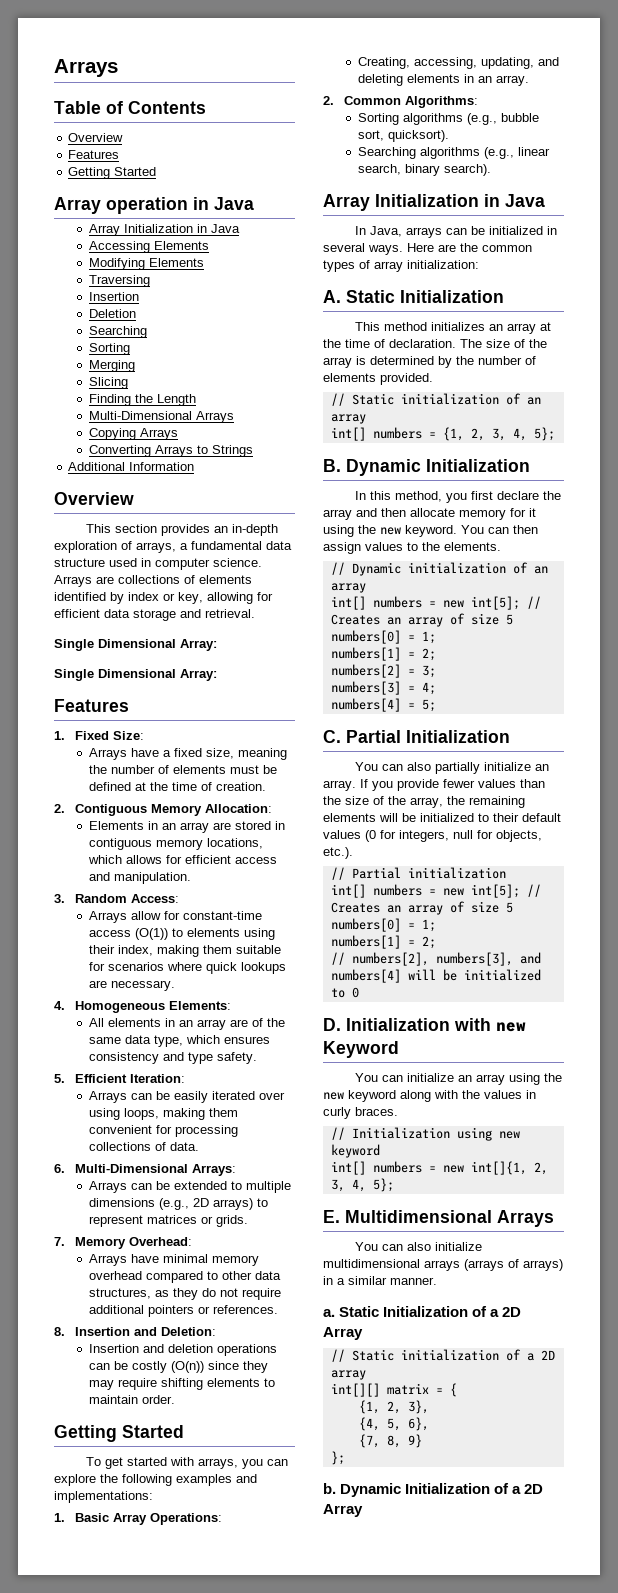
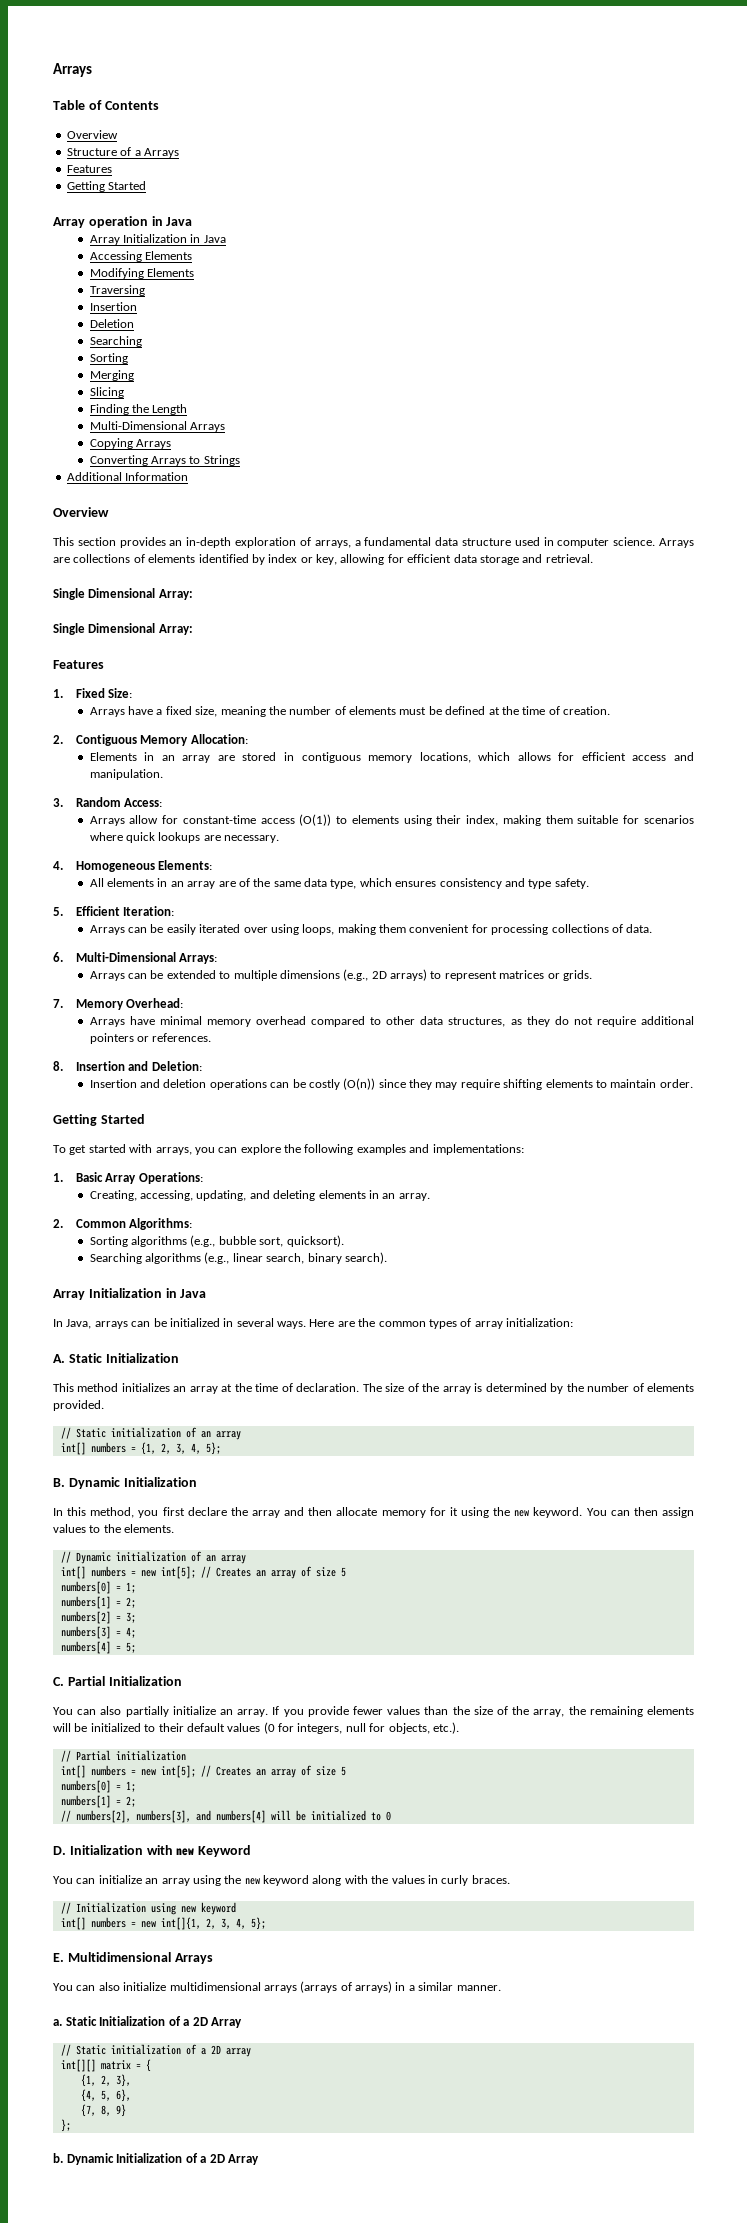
(124, 137) none -> [66,147,179,158] // Structure of a Arrays

